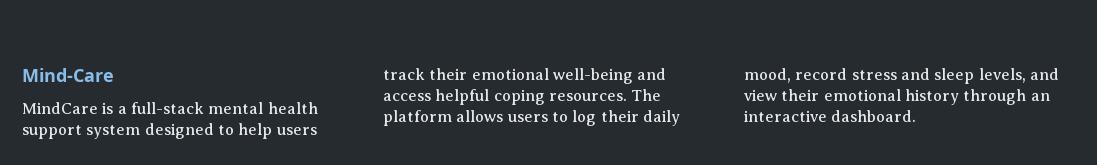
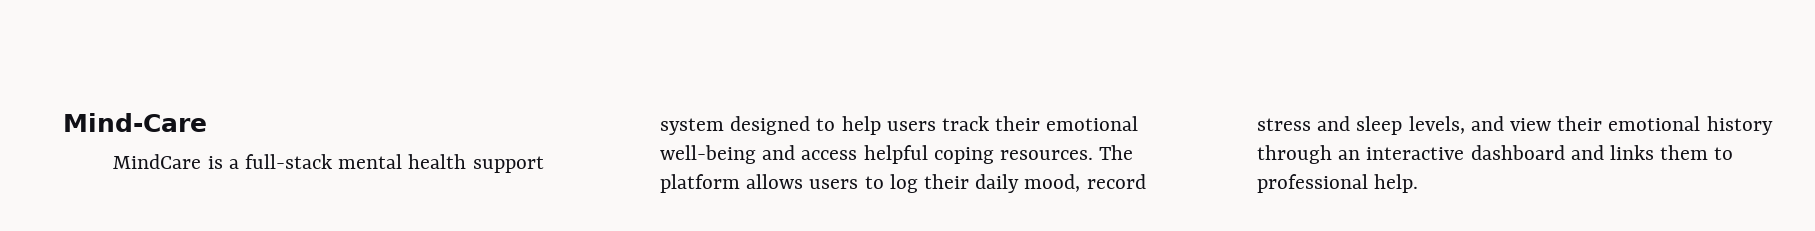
[831,110,917,122] dashboard. -> [1470,145,1734,160] [1257,174,1419,193] dashboard and links them to professional help.

